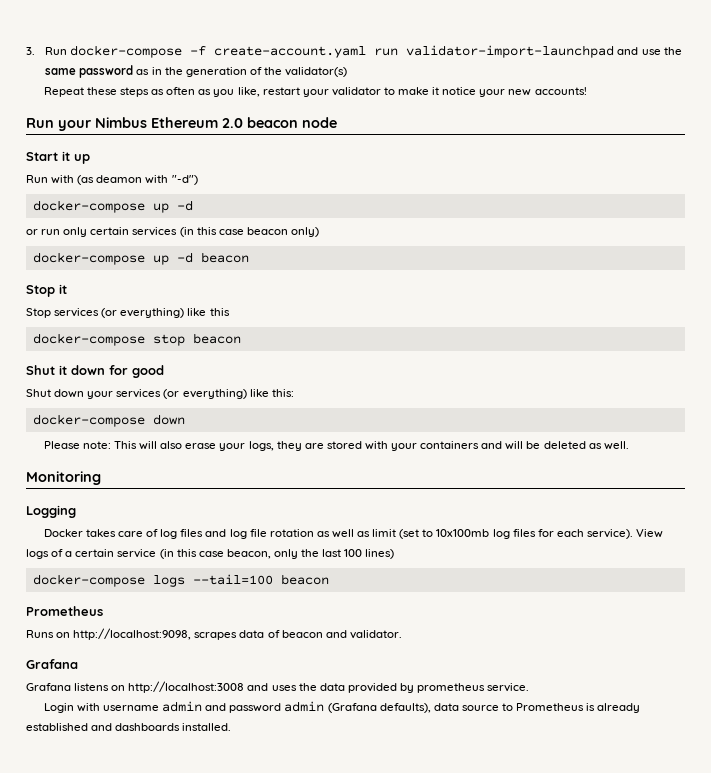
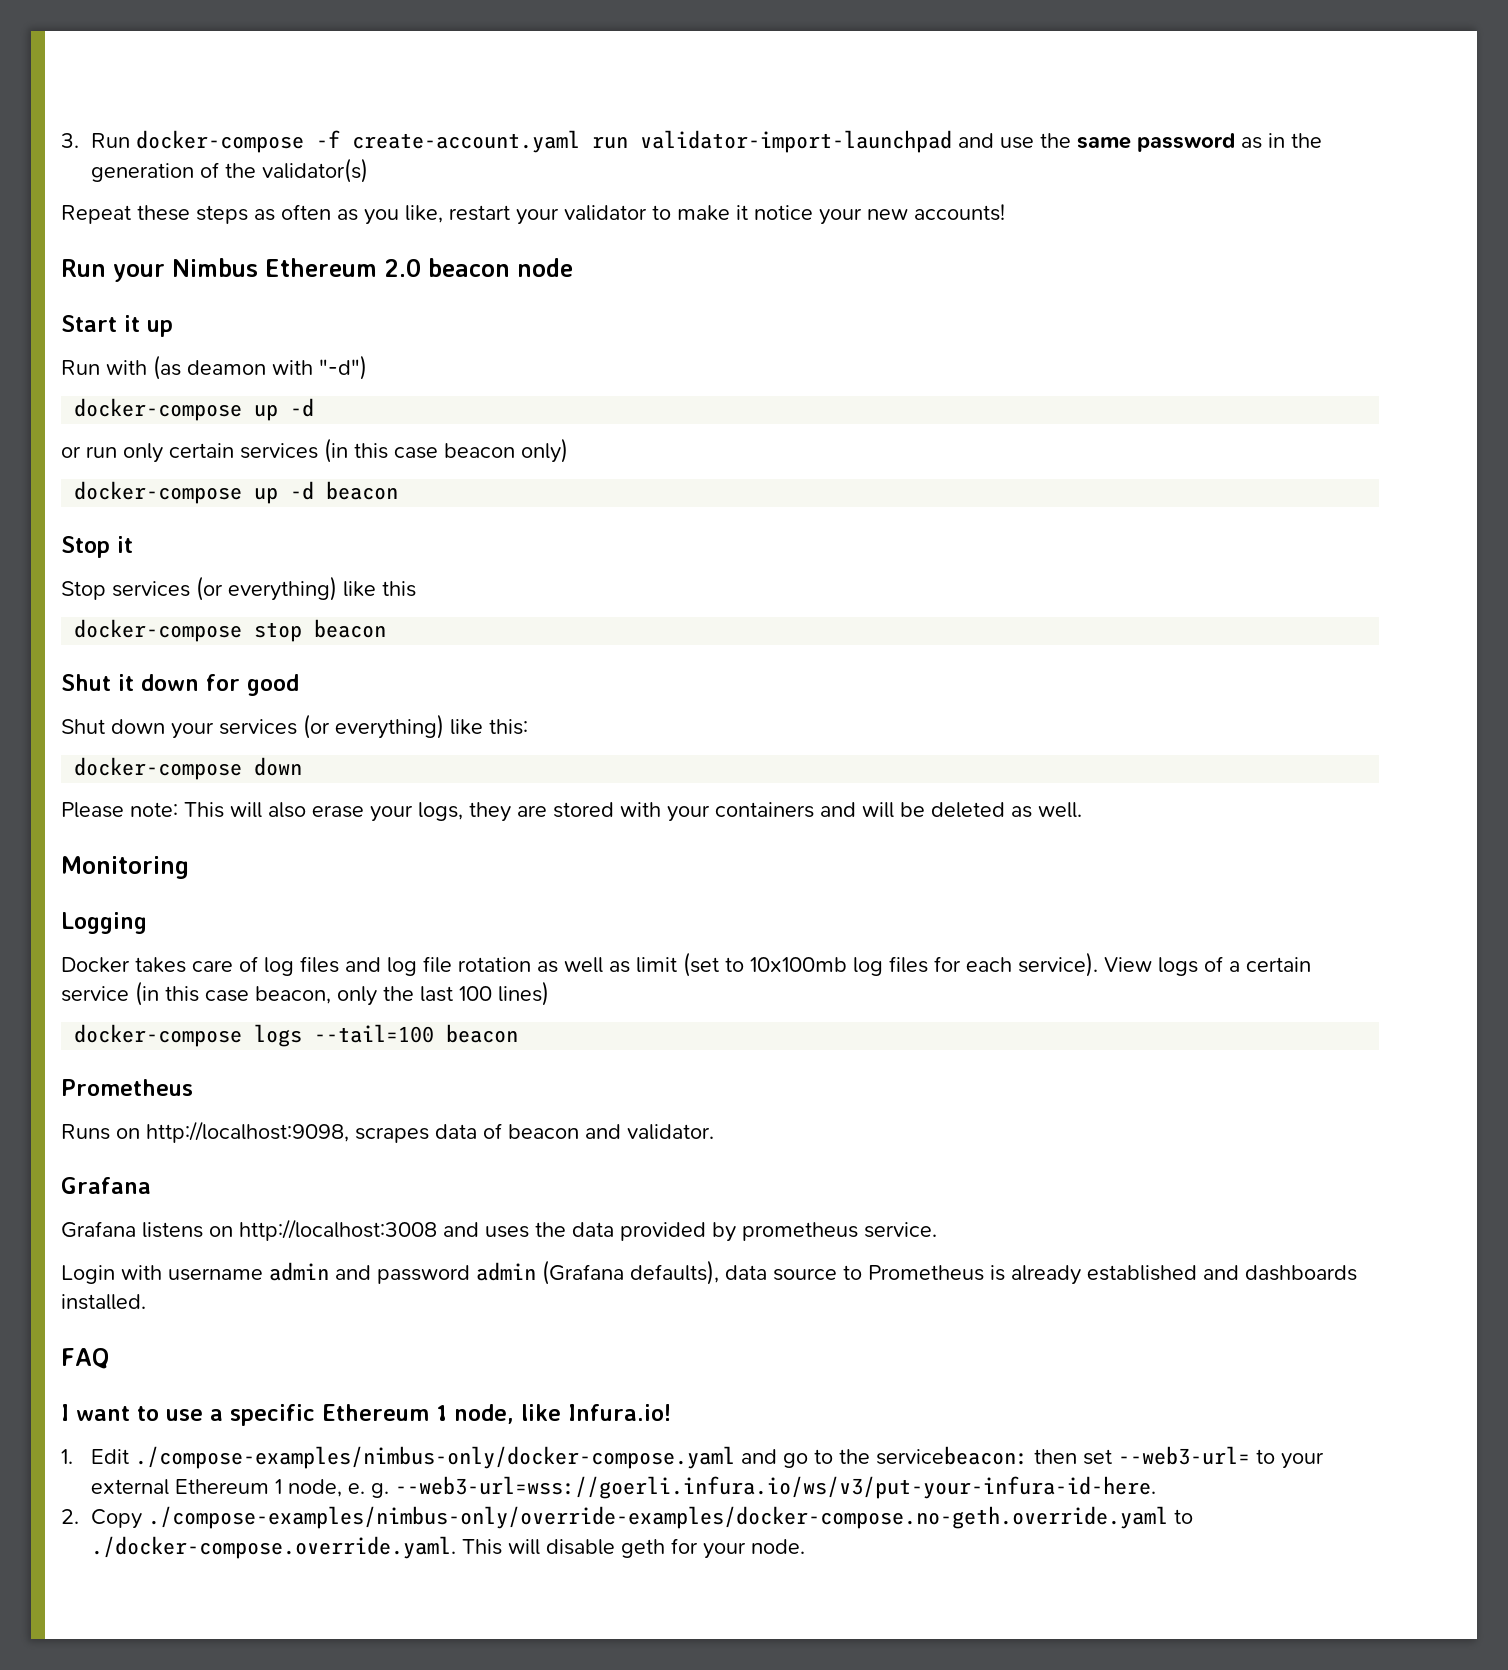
(232, 727) none -> [61,1348,110,1369] [61,1404,671,1426] [61,1446,1325,1469] [91,1476,1157,1499] [61,1506,1194,1529] [91,1536,806,1559] // FAQ // I want to use a specific Ethereum 1 node, like Infura.io! // 1. Edit ./compose-examples/nimbus-only/docker-compose.yaml and go to the servicebeacon: then set --web3-url= to your external Ethereum 1 node, e. g. --web3-url=wss://goerli.infura.io/ws/v3/put-your-infura-id-here. // 2. Copy ./compose-examples/nimbus-only/override-examples/docker-compose.no-geth.override.yaml to ./docker-compose.override.yaml. This will disable geth for your node.

